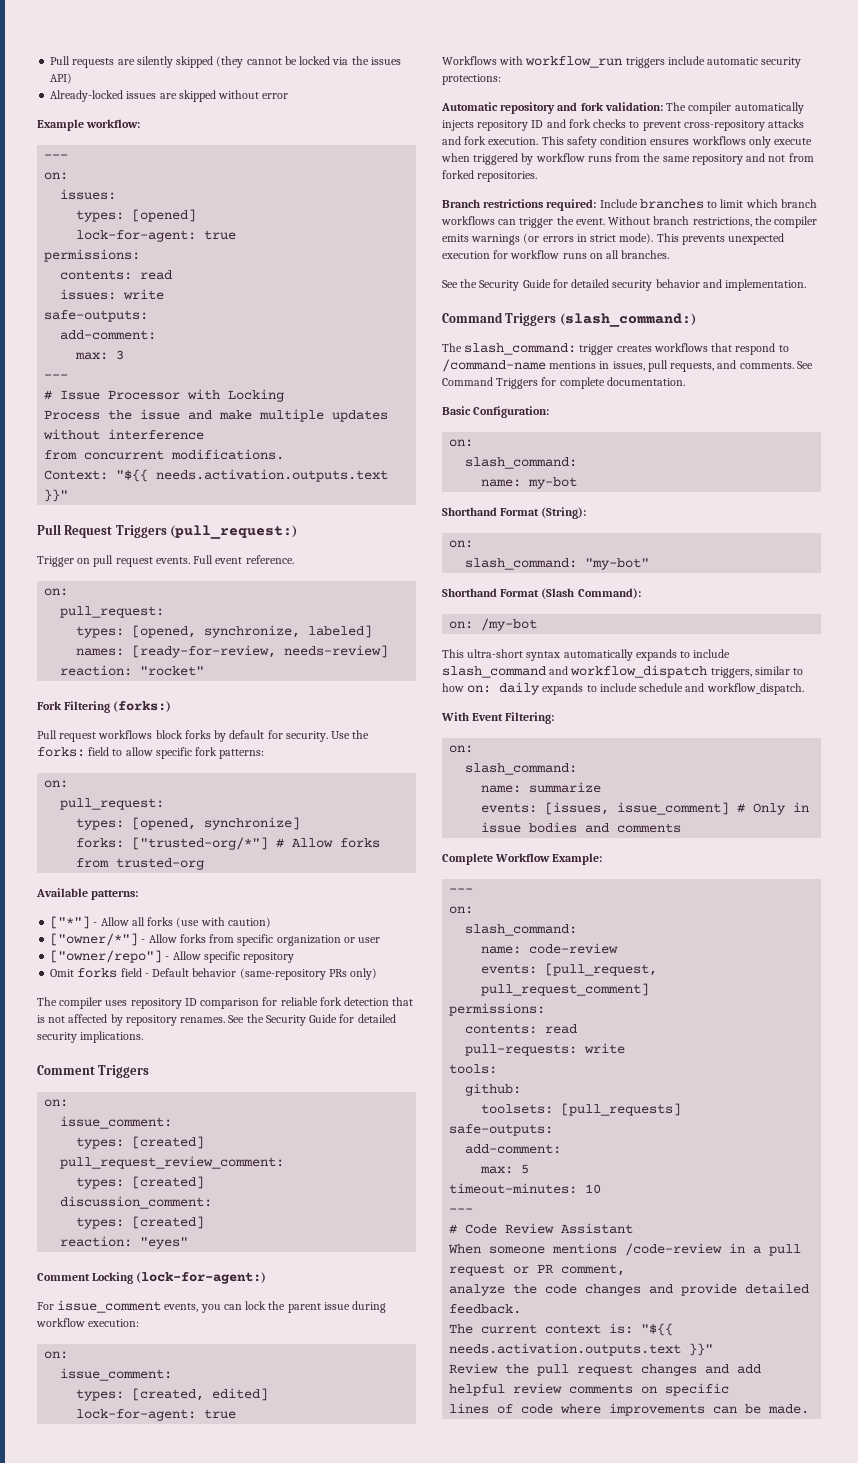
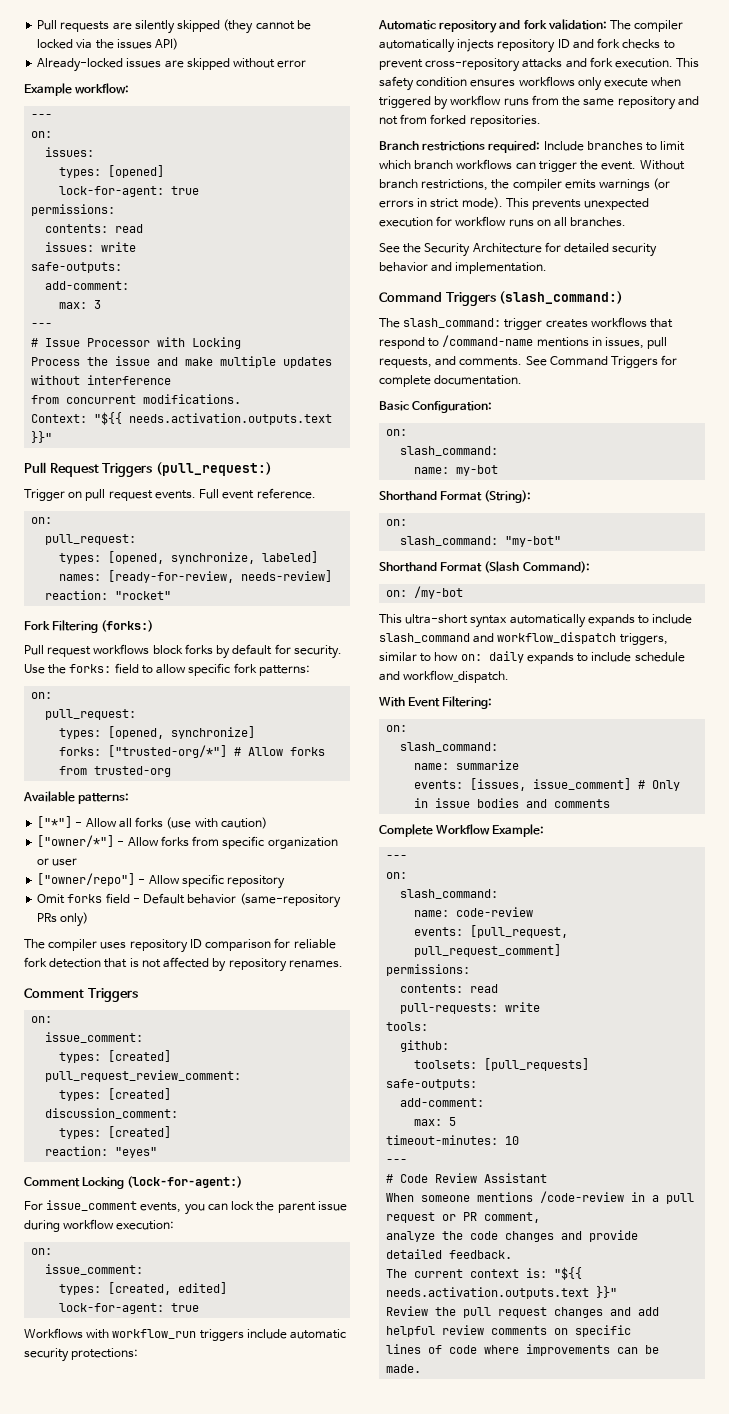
[228,1014,396,1026] [37,1031,144,1043] See the Security Guide for detailed security implications. -> (343, 964) none
[522,279,551,288] Guide -> [472,243,542,253] Architecture

